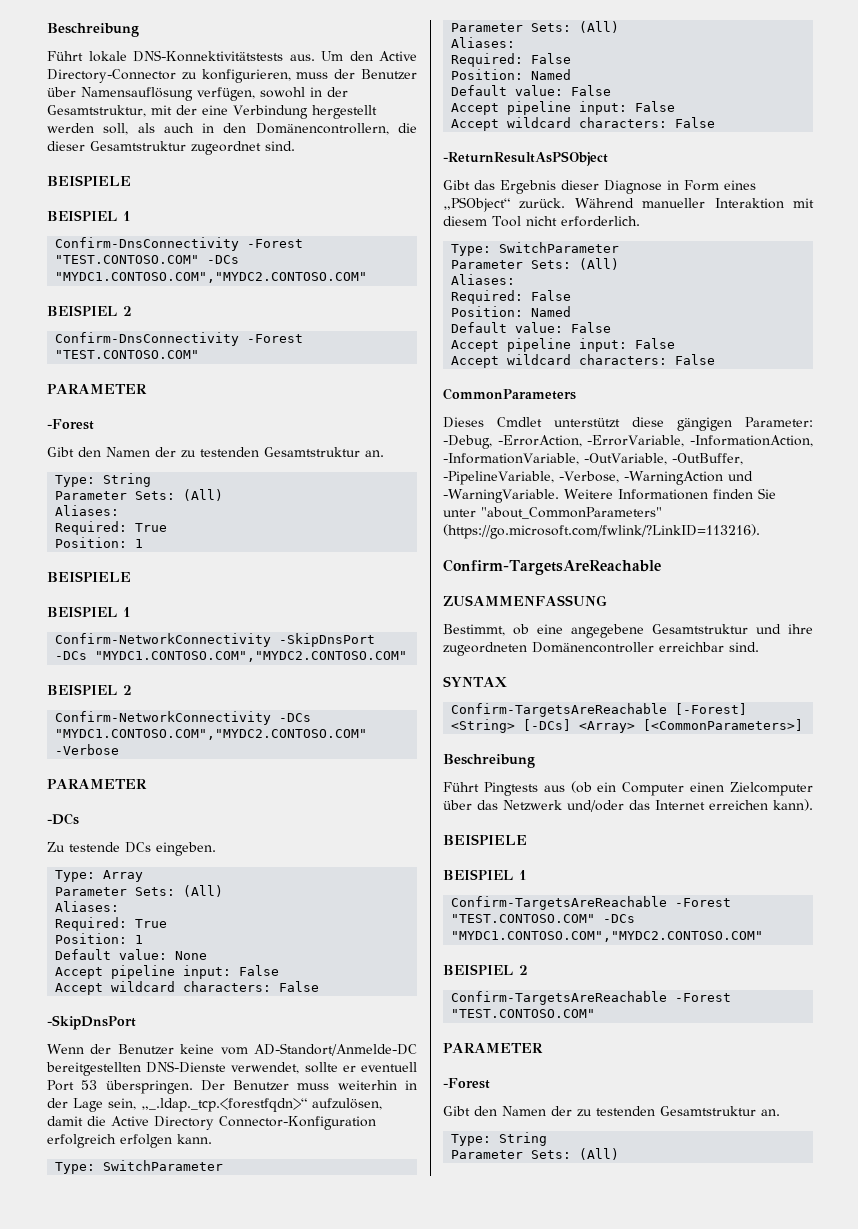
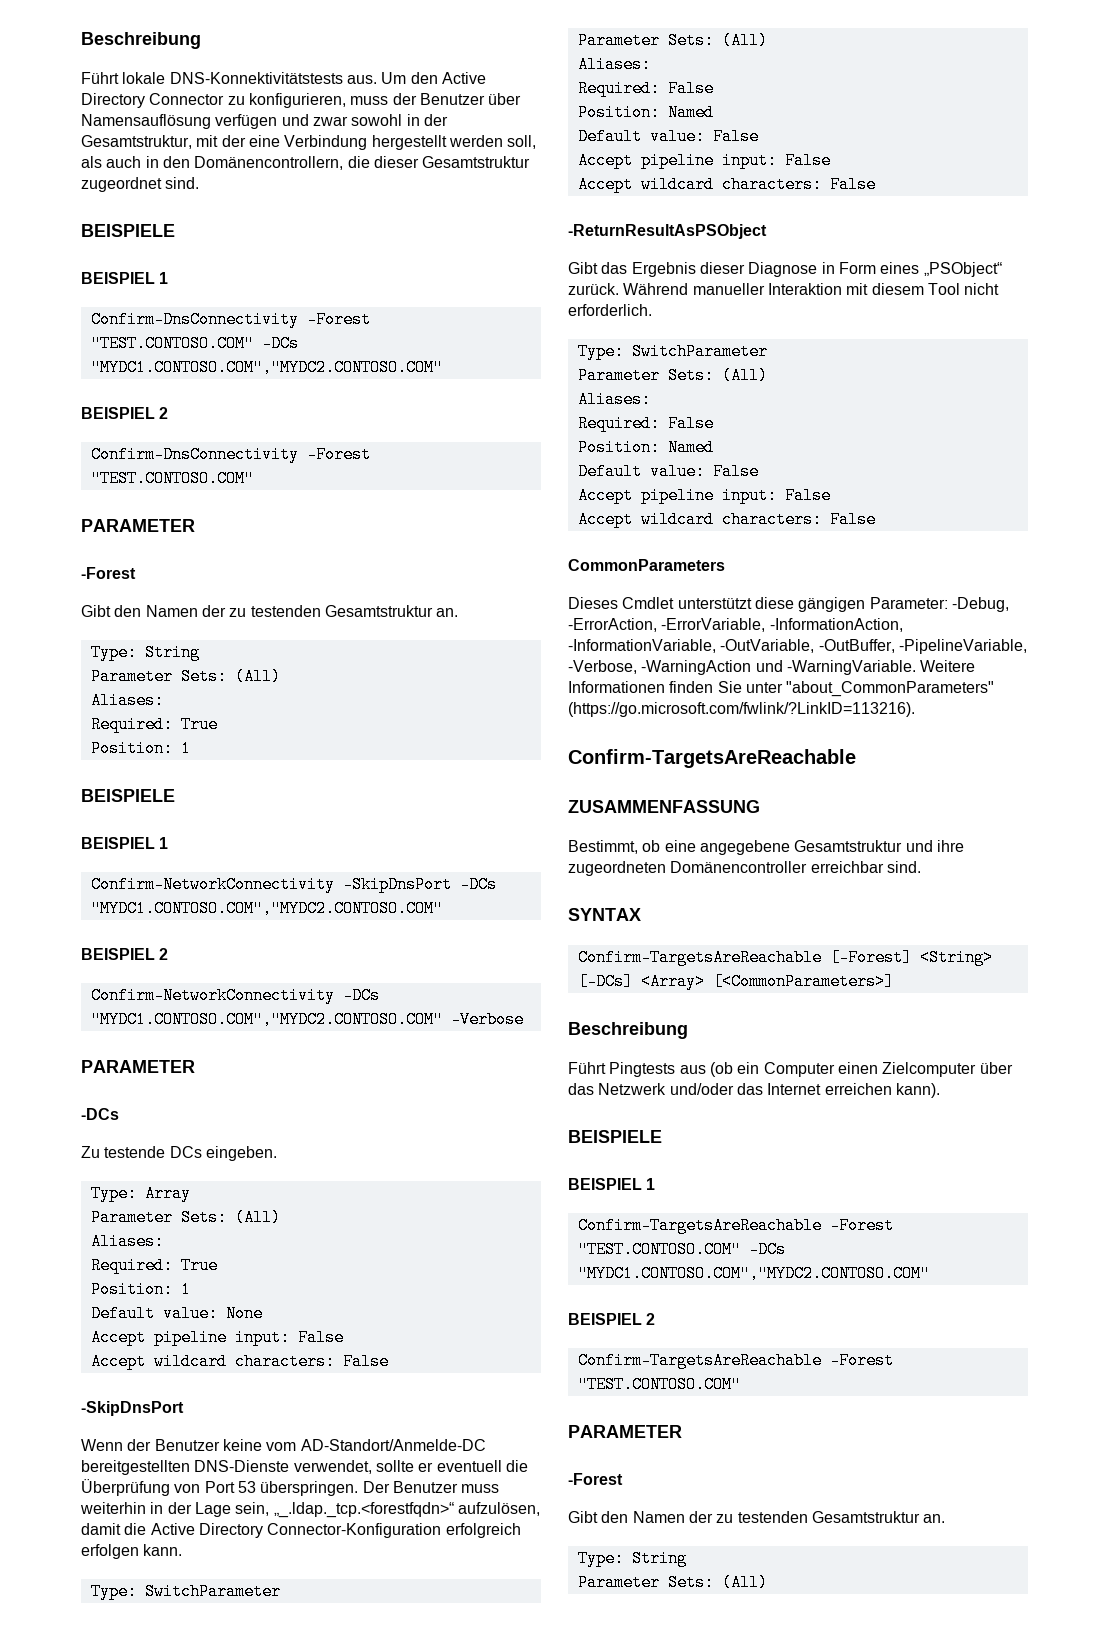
[47,69,176,83] Directory-Connector -> [81,93,225,108] Directory Connector
[197,87,255,101] verfügen, -> [215,114,348,129] verfügen und zwar
(417, 1067) none -> [505,1460,528,1472] [81,1479,201,1496] die Überprüfung von

